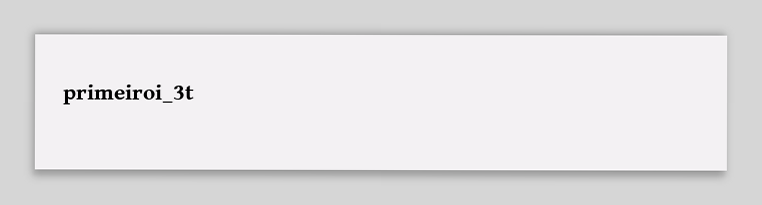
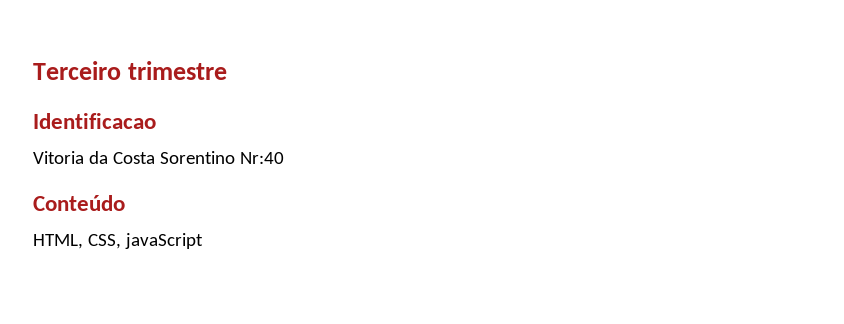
[62,84,195,105] primeiroi_3t -> [33,61,228,80] [33,113,156,129] [33,151,284,164] [33,195,125,211] [33,233,203,249] Terceiro trimestre // Identificacao // Vitoria da Costa Sorentino Nr:40 // Conteúdo // HTML, CSS, javaScript

